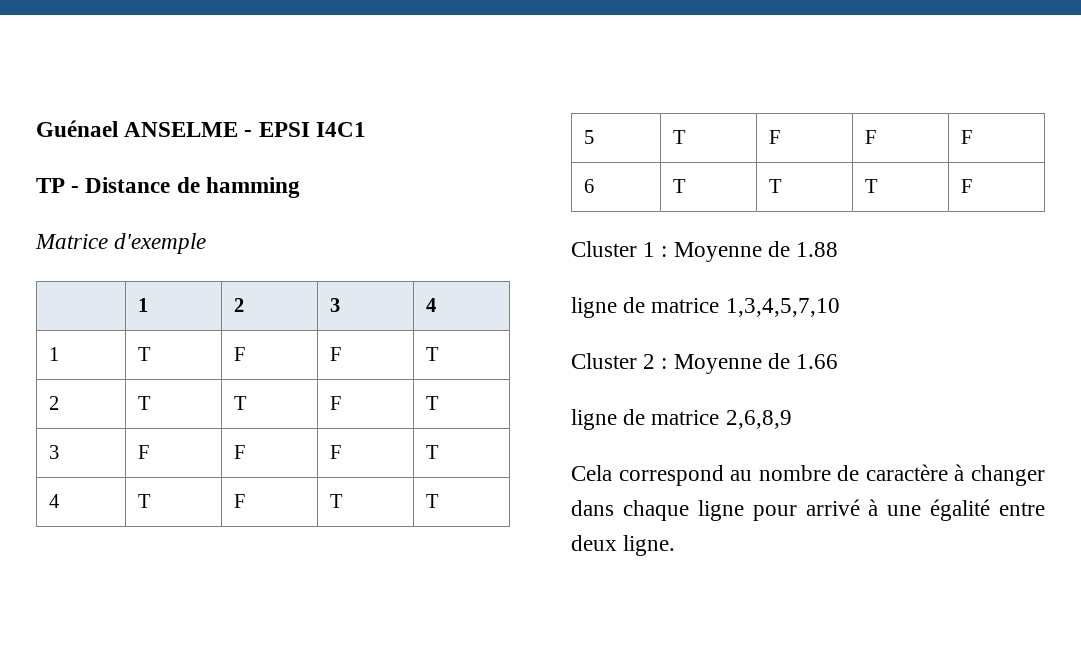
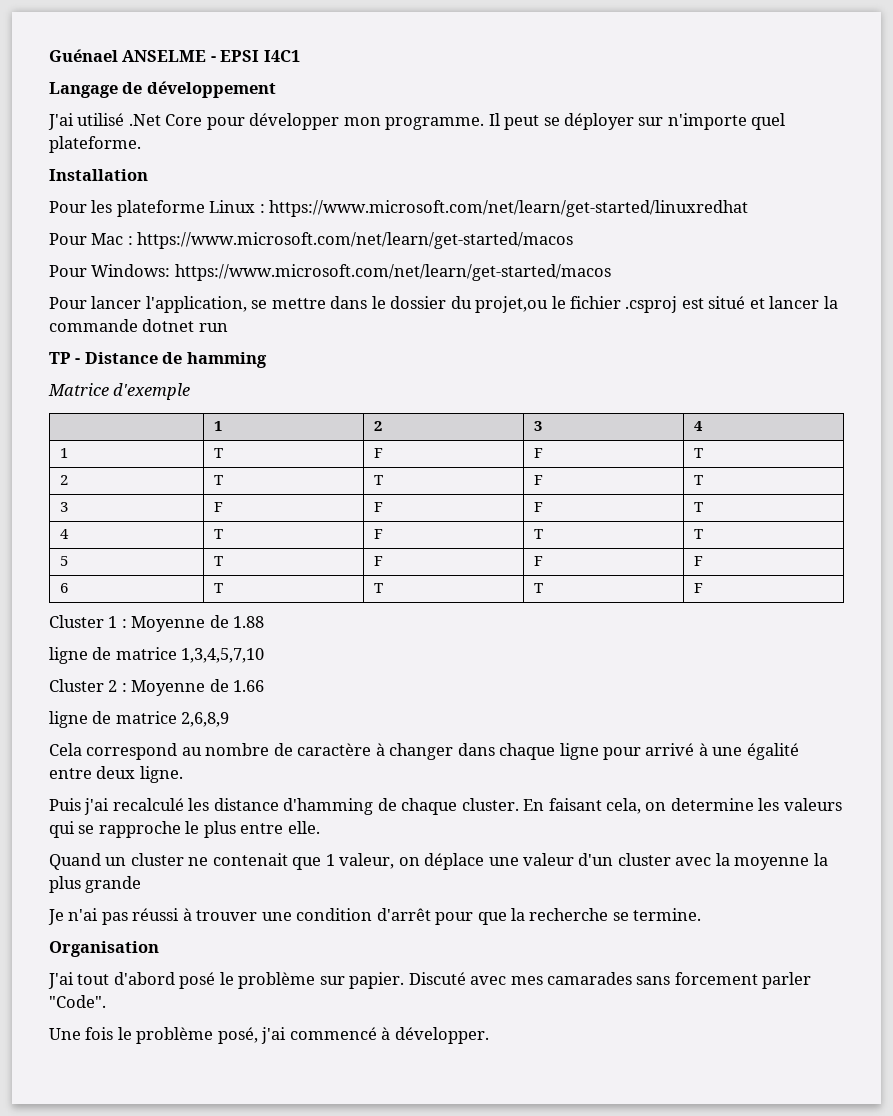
(366, 129) none -> [49,81,276,98] [48,113,786,130] [49,136,141,153] [49,169,148,181] [49,200,749,217] [49,232,574,249] [49,264,611,281] [49,296,838,313] [49,319,228,332] // Langage de développement // J'ai utilisé .Net Core pour développer mon programme. Il peut se déployer sur n'importe quel plateforme. // Installation // Pour les plateforme Linux : https://www.microsoft.com/net/learn/get-started/linuxredhat // Pour Mac : https://www.microsoft.com/net/learn/get-started/macos // Pour Windows: https://www.microsoft.com/net/learn/get-started/macos // Pour lancer l'application, se mettre dans le dossier du projet,ou le fichier .csproj est situé et lancer la commande dotnet run
(676, 545) none -> [49,798,842,815] [49,821,320,838] [49,853,828,870] [49,876,142,893] [48,908,702,925] [49,941,159,957] [48,972,812,989] [49,995,106,1008] [49,1027,489,1044] // Puis j'ai recalculé les distance d'hamming de chaque cluster. En faisant cela, on determine les valeurs qui se rapproche le plus entre elle. // Quand un cluster ne contenait que 1 valeur, on déplace une valeur d'un cluster avec la moyenne la plus grande // Je n'ai pas réussi à trouver une condition d'arrêt pour que la recherche se termine. // Organisation // J'ai tout d'abord posé le problème sur papier. Discuté avec mes camarades sans forcement parler "Code". // Une fois le problème posé, j'ai commencé à développer.

